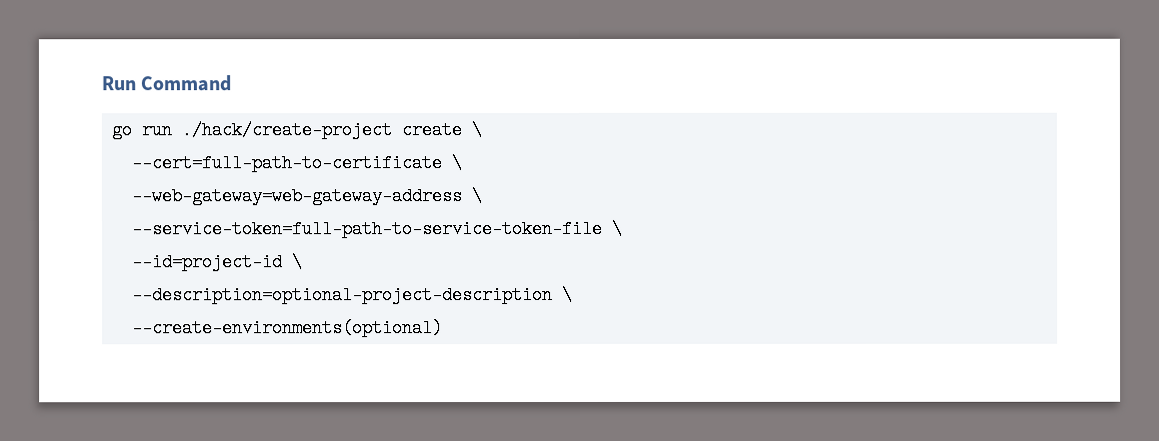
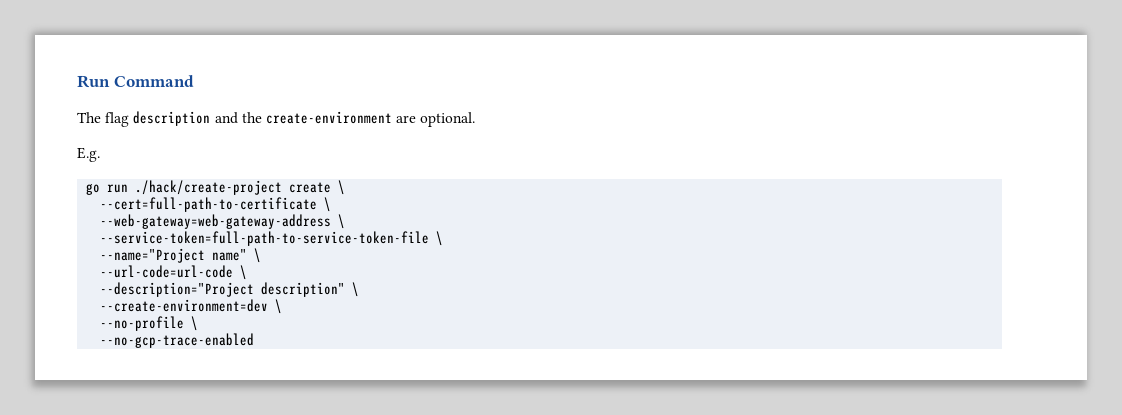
(232, 83) none -> [77,111,476,127] [77,147,100,162] // The flag description and the create-environment are optional. // E.g.
[131,253,303,272] [131,286,573,305] [131,319,443,338] --id=project-id \ // --description=optional-project-description \ // --create-environments(optional) -> [100,248,262,263] [100,265,248,280] [100,282,360,297] [100,299,283,314] [100,316,199,331] [100,333,255,348] --name="Project name" \ // --url-code=url-code \ // --description="Project description" \ // --create-environment=dev \ // --no-profile \ // --no-gcp-trace-enabled

